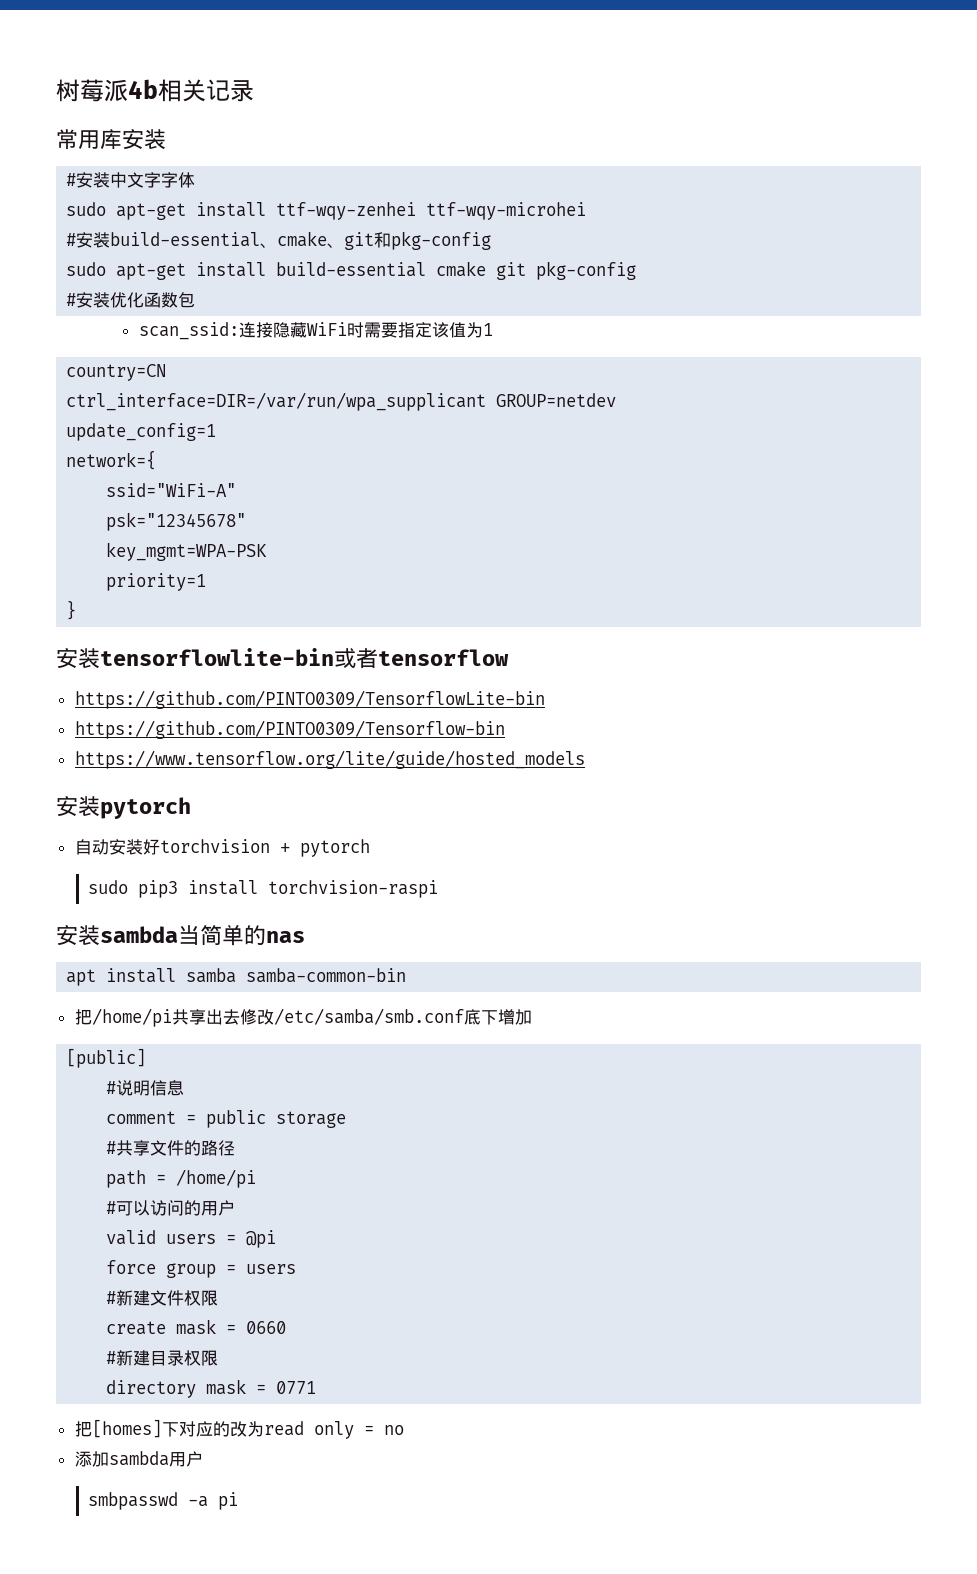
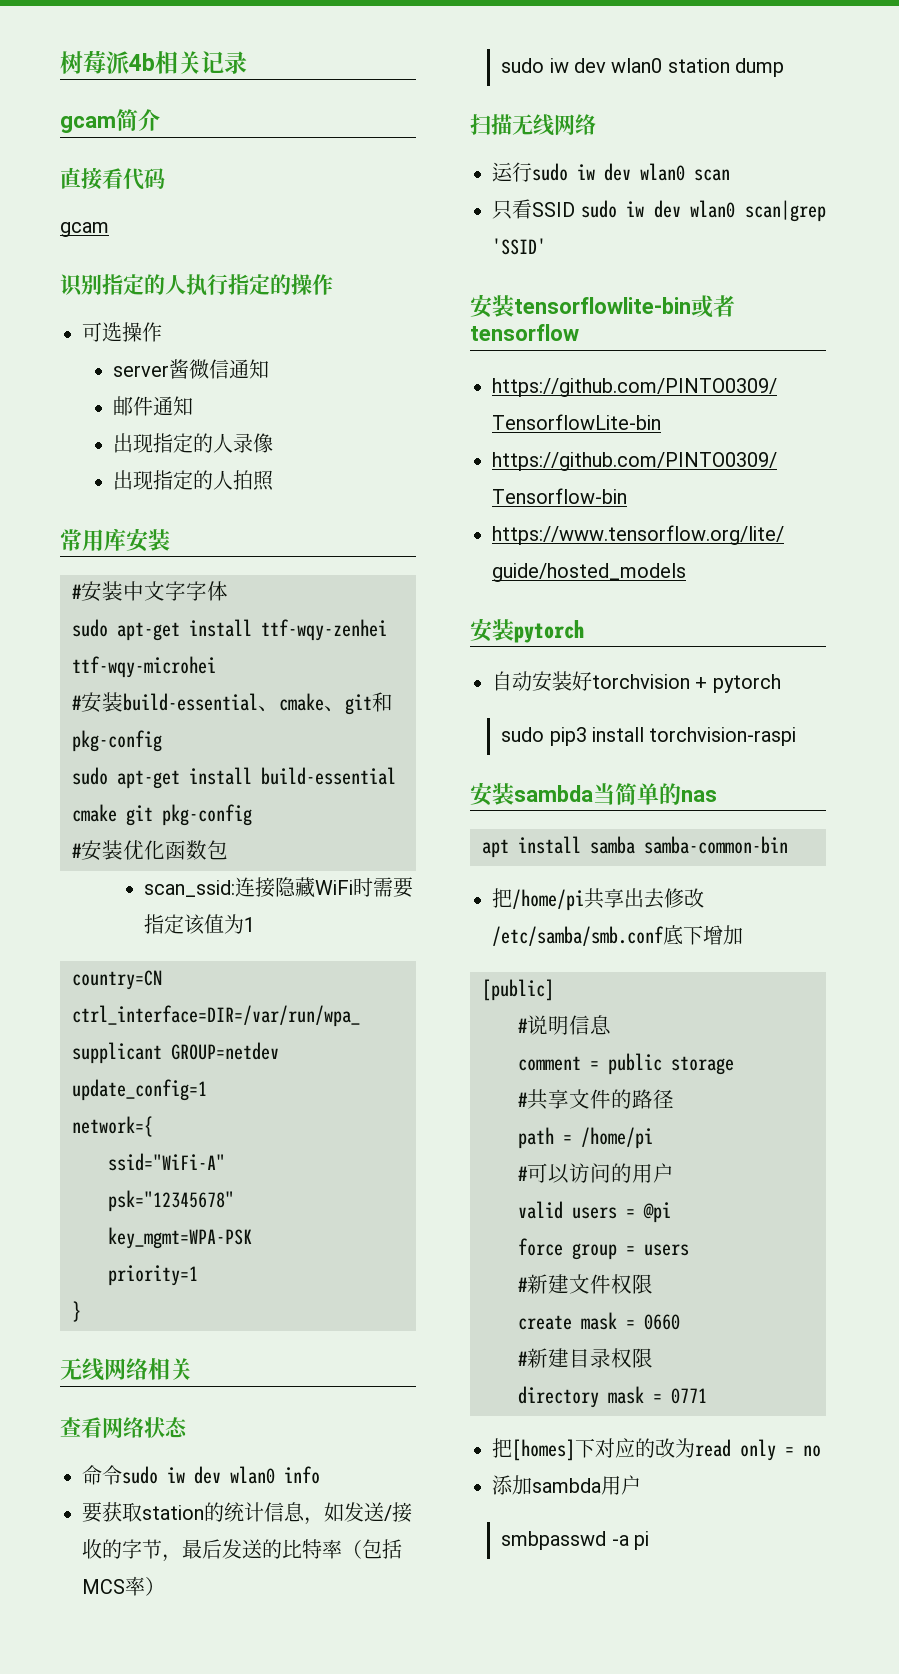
(254, 91) none -> [60,109,160,133] [60,167,165,190] [60,222,109,237] [60,274,333,297] [82,322,162,342] [113,359,270,379] [113,396,194,416] [113,433,274,453] [113,470,275,491] // gcam简介 // 直接看代码 // gcam // 识别指定的人执行指定的操作 // 可选操作 // server酱微信通知 // 邮件通知 // 出现指定的人录像 // 出现指定的人拍照
(77, 610) none -> [60,1358,192,1381] [60,1417,188,1438] [82,1465,320,1485] [82,1502,412,1525] [82,1539,402,1562] [82,1576,165,1596] [501,58,785,77] [470,114,596,136] [492,162,730,182] [492,199,826,222] [492,238,546,255] // 无线网络相关 // 查看网络状态 // 命令sudo iw dev wlan0 info // 要获取station的统计信息，如发送/接收的字节，最后发送的比特率（包括MCS率） // sudo iw dev wlan0 station dump // 扫描无线网络 // 运行sudo iw dev wlan0 scan // 只看SSID sudo iw dev wlan0 scan|grep 'SSID'

